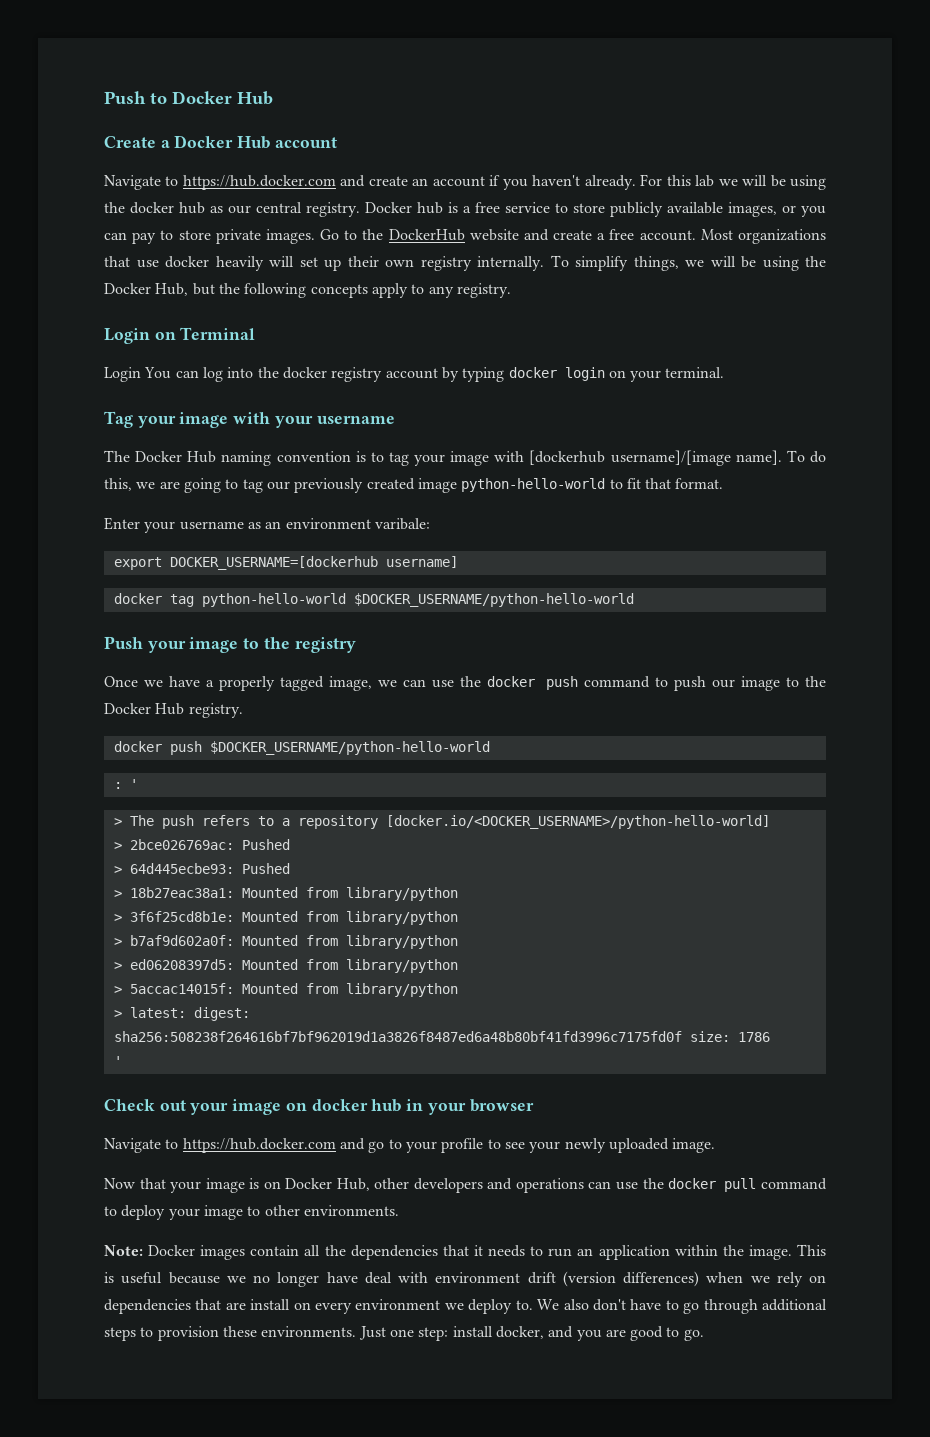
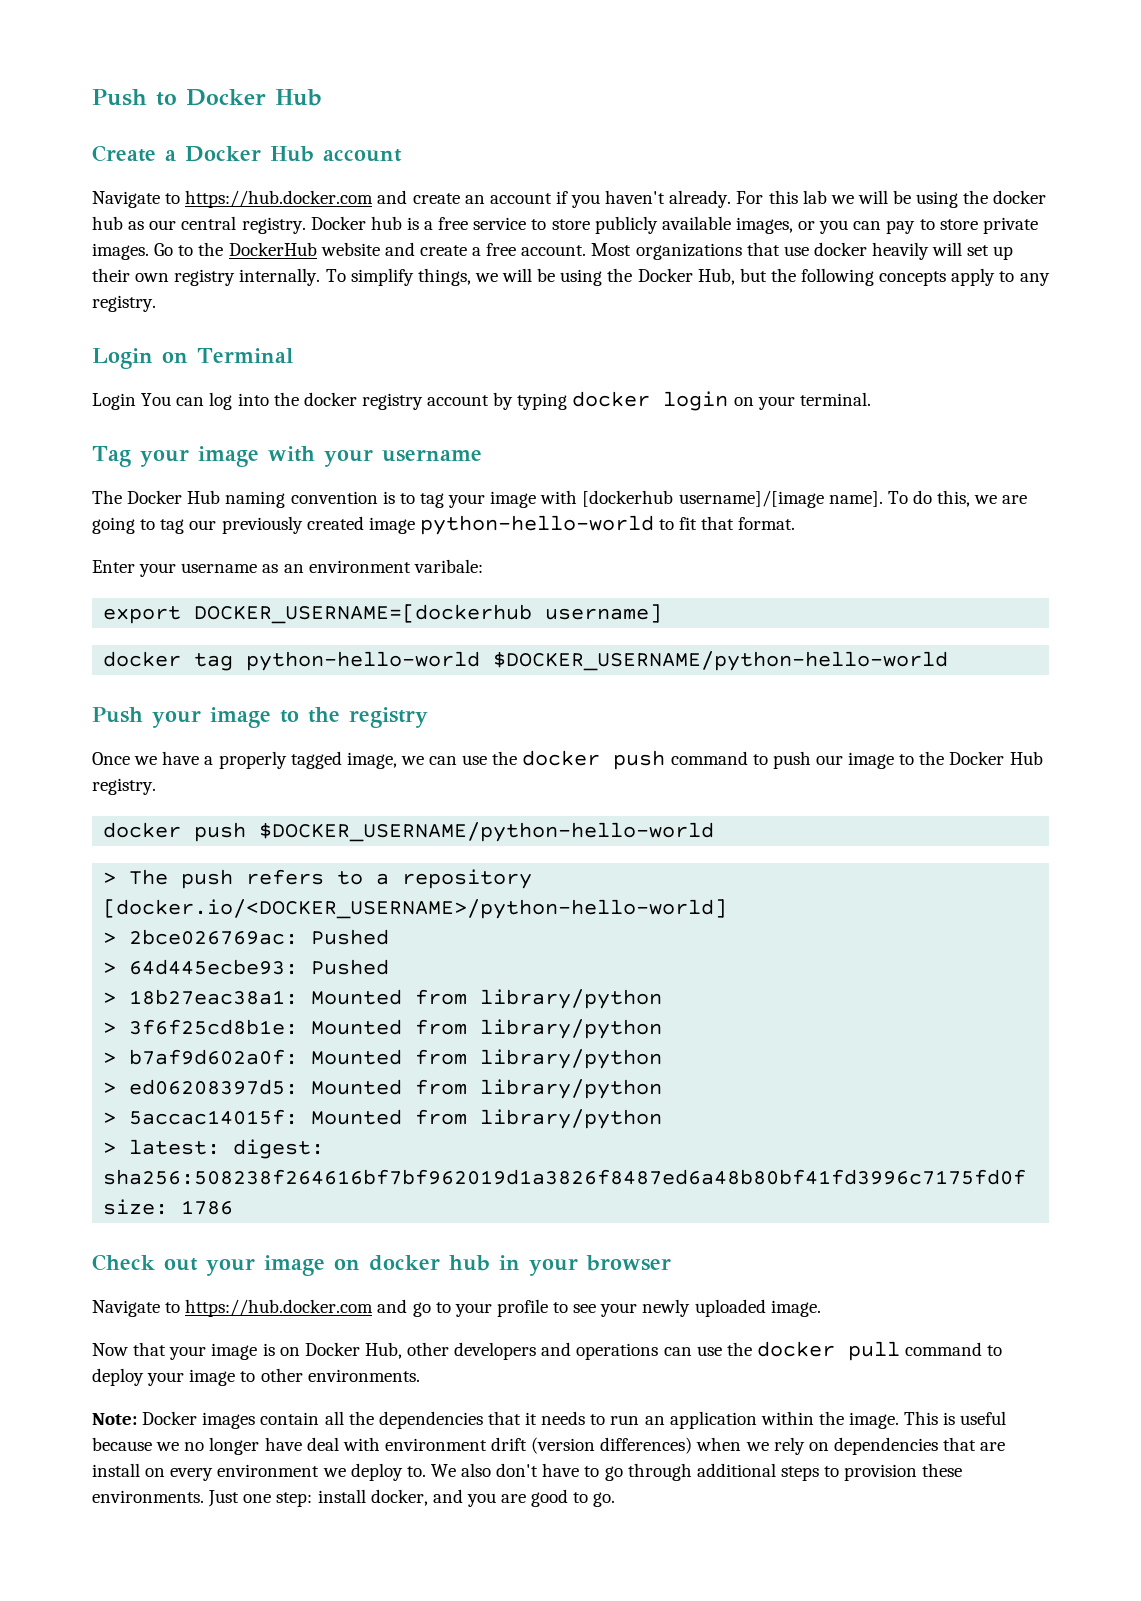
[113,779,138,789] // : ' -> (715, 832) none
[113,1056,122,1066] // ' -> (234, 1207) none

